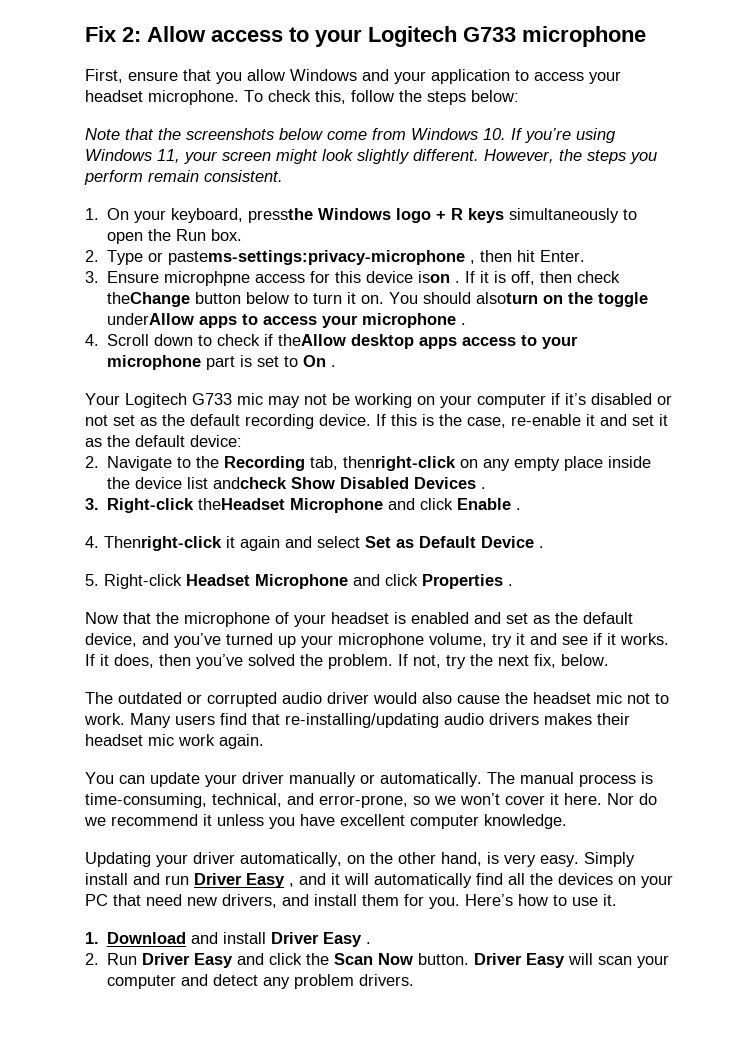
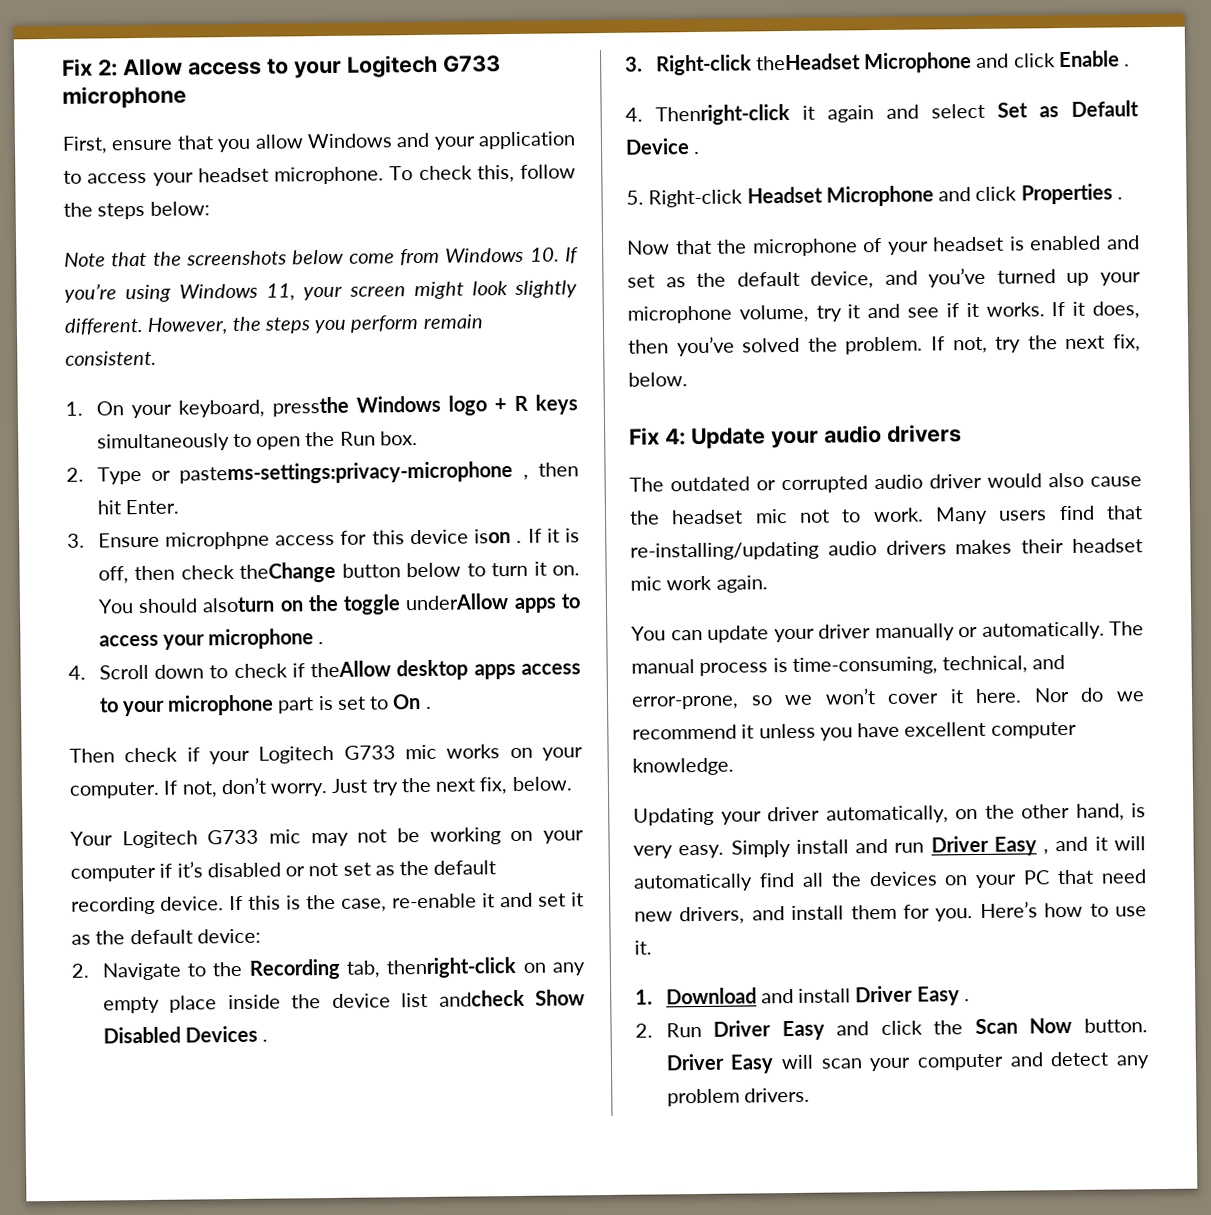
(337, 366) none -> [69,744,583,765] [69,776,572,799] // Then check if your Logitech G733 mic works on your computer. If not, don’t worry. Just try the next fix, below.
(609, 660) none -> [629,424,962,450] // Fix 4: Update your audio drivers

